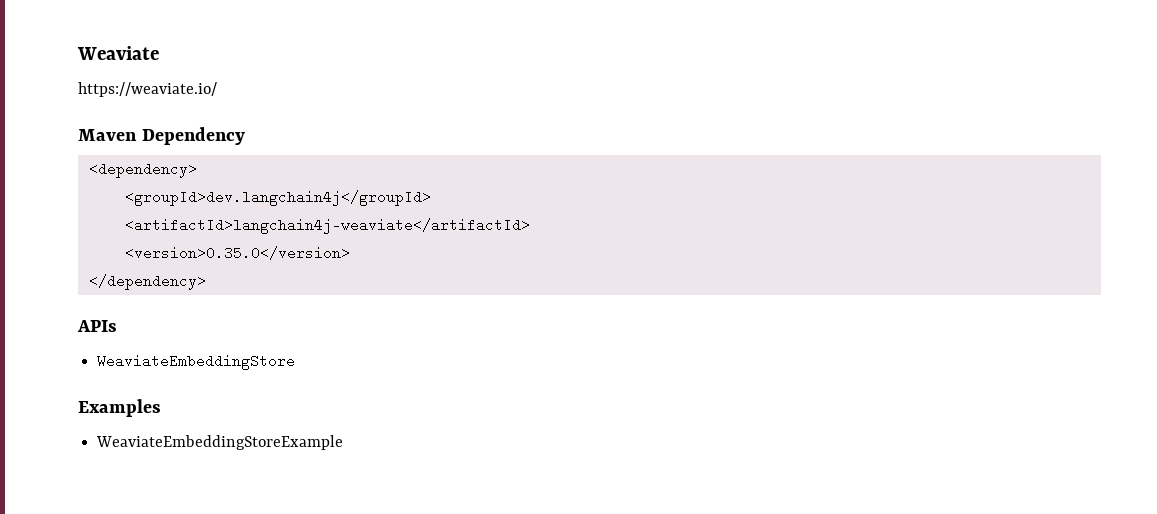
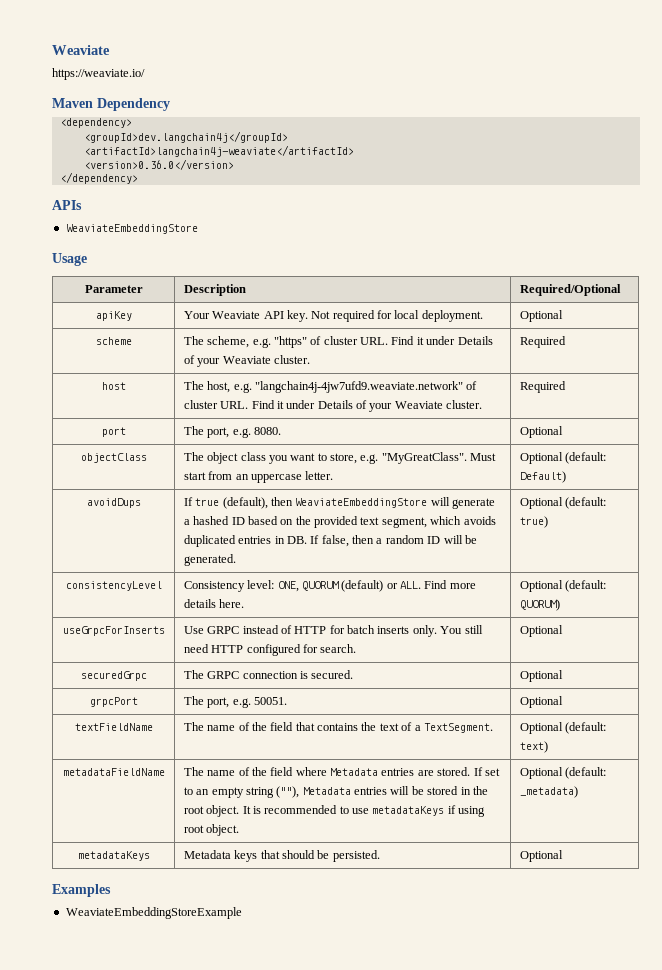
[124,246,350,260] <version>0.35.0</version> -> [83,159,234,170] <version>0.36.0</version>
(296, 362) none -> [52,253,87,266] [84,285,143,293] [183,284,246,296] [519,284,621,296] [95,311,132,321] [183,310,483,322] [519,310,563,322] [95,337,132,345] [183,336,493,348] [183,355,310,367] [519,336,566,348] [101,382,126,390] [183,381,478,393] [183,400,483,412] [519,381,566,393] [101,427,126,437] [183,426,281,438] [519,426,563,438] [80,453,147,463] [183,452,497,464] [183,471,334,483] [519,452,607,464] [519,471,566,483] [86,498,141,508] [183,497,496,509] [183,516,496,528] [183,535,477,547] [183,554,236,566] [519,497,607,509] [519,516,548,528] [65,581,162,591] [183,580,476,592] [183,599,245,608] [519,580,607,592] [519,599,560,611] [62,626,165,636] [183,625,483,637] [183,644,357,656] [519,625,563,637] [80,671,147,681] [183,670,354,679] [519,670,563,682] [89,697,138,707] [183,696,287,708] [519,696,563,708] [74,723,153,731] [183,722,493,733] [519,722,607,734] [519,741,548,753] [62,768,165,776] [183,767,500,776] [183,786,488,798] [183,805,486,817] [183,824,240,836] [519,767,607,779] [519,786,578,798] [77,851,150,861] [183,850,380,862] [519,850,563,862] // Usage // Parameter | Description | Required/Optional // apiKey | Your Weaviate API key. Not required for local deployment. | Optional // scheme | The scheme, e.g. "https" of cluster URL. Find it under Details of your Weaviate cluster. | Required // host | The host, e.g. "langchain4j-4jw7ufd9.weaviate.network" of cluster URL. Find it under Details of your Weaviate cluster. | Required // port | The port, e.g. 8080. | Optional // objectClass | The object class you want to store, e.g. "MyGreatClass". Must start from an uppercase letter. | Optional (default: Default) // avoidDups | If true (default), then WeaviateEmbeddingStore will generate a hashed ID based on the provided text segment, which avoids duplicated entries in DB. If false, then a random ID will be generated. | Optional (default: true) // consistencyLevel | Consistency level: ONE, QUORUM (default) or ALL. Find more details here. | Optional (default: QUORUM) // useGrpcForInserts | Use GRPC instead of HTTP for batch inserts only. You still need HTTP configured for search. | Optional // securedGrpc | The GRPC connection is secured. | Optional // grpcPort | The port, e.g. 50051. | Optional // textFieldName | The name of the field that contains the text of a TextSegment. | Optional (default: text) // metadataFieldName | The name of the field where Metadata entries are stored. If set to an empty string (""), Metadata entries will be stored in the root object. It is recommended to use metadataKeys if using root object. | Optional (default: _metadata) // metadataKeys | Metadata keys that should be persisted. | Optional

